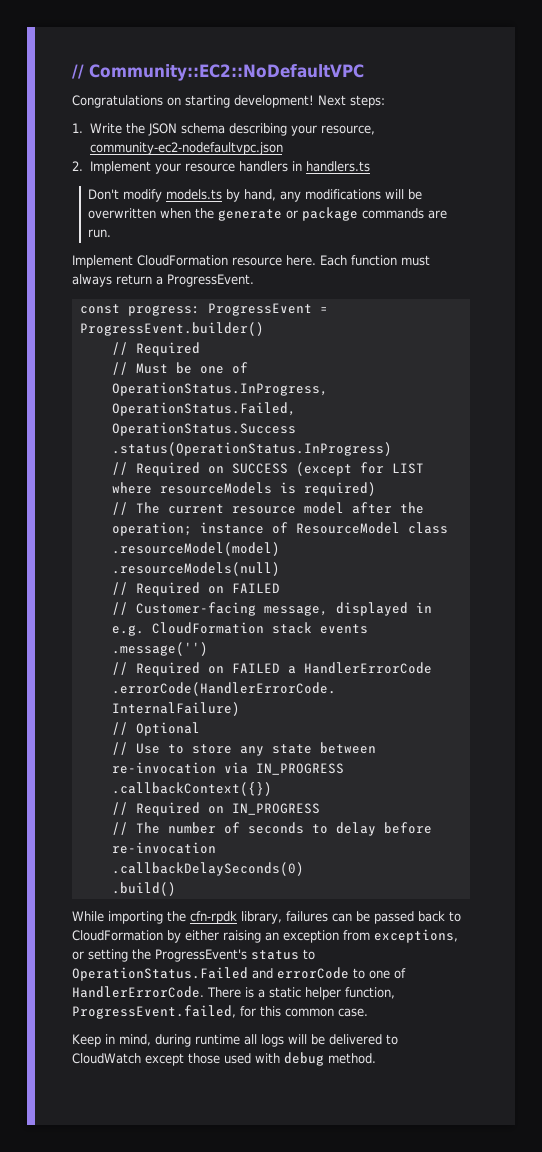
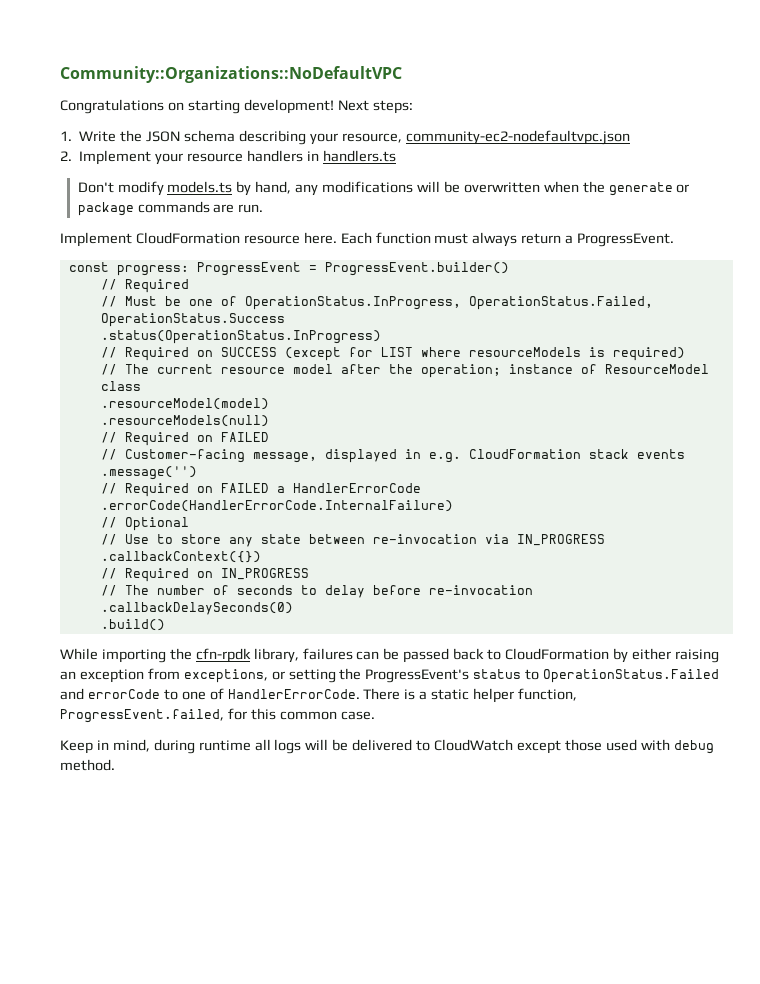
[72,64,364,81] // Community::EC2::NoDefaultVPC -> [60,66,402,83] Community::Organizations::NoDefaultVPC

